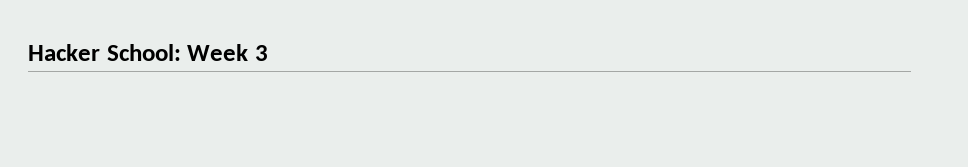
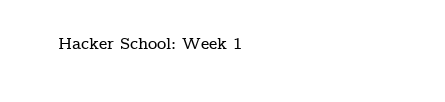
[254,45,268,61] 3 -> [233,38,242,49] 1

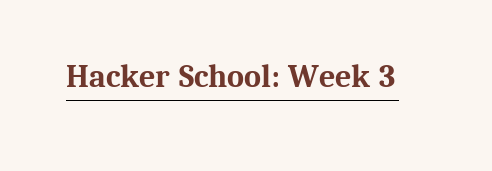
[233,38,242,49] 1 -> [378,65,395,87] 3

